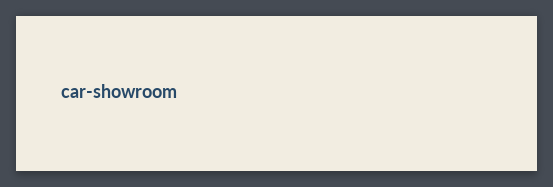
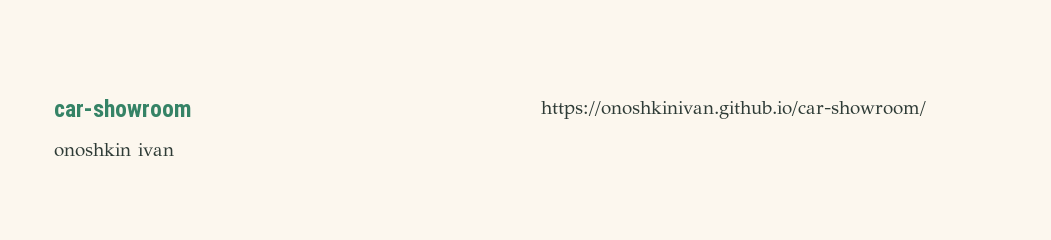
(177, 91) none -> [54,143,174,157] [541,101,926,119] // onoshkin ivan https://onoshkinivan.github.io/car-showroom/

